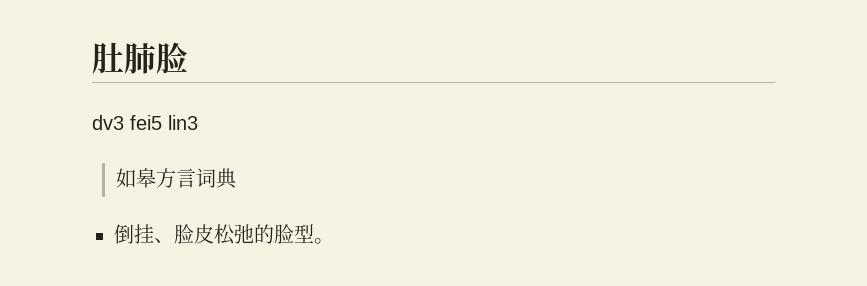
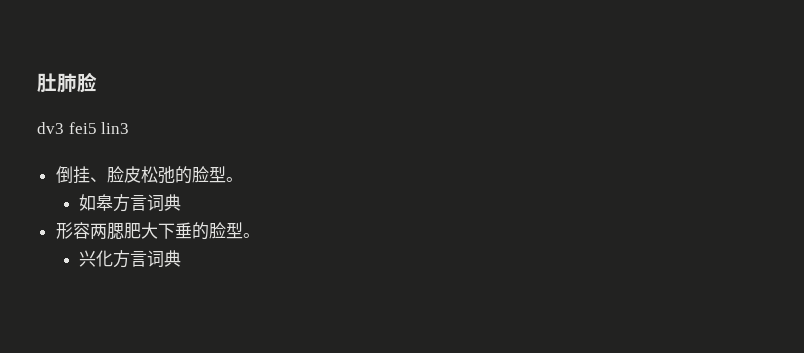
[115,168,237,189] // 如皋方言词典 -> (130, 128) none
(334, 241) none -> [78,194,181,212] [55,222,260,240] [78,250,181,268] // 如皋方言词典 // 形容两腮肥大下垂的脸型。 // 兴化方言词典

